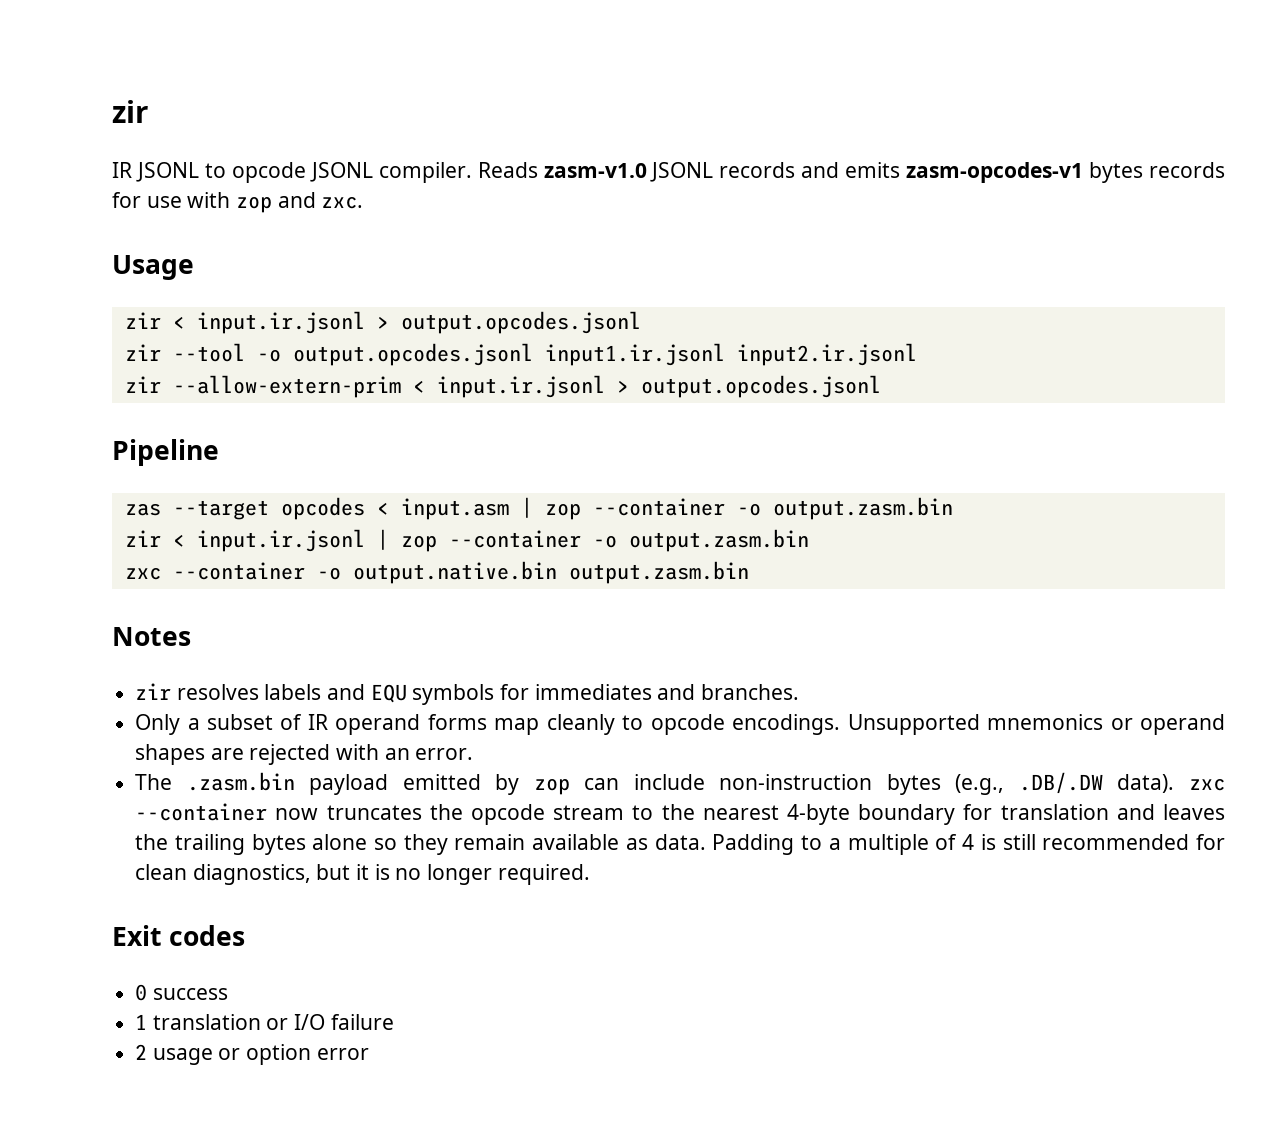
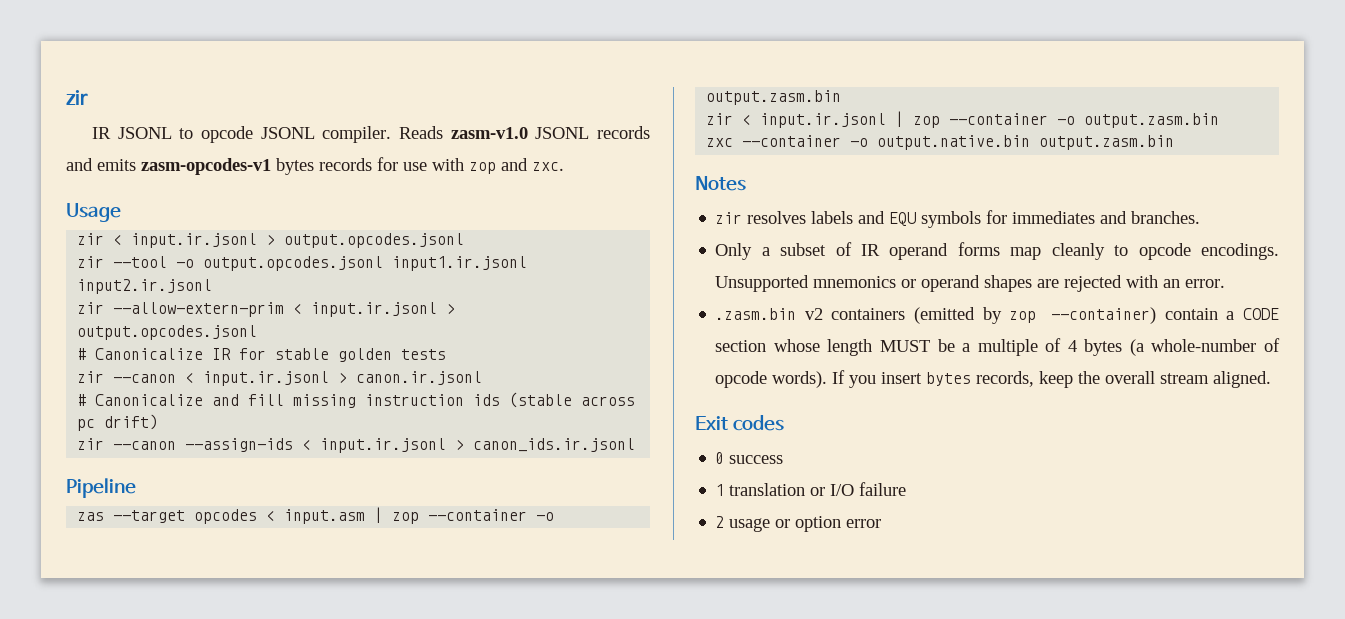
(881, 386) none -> [77,348,447,362] [77,371,483,386] [77,392,636,408] [77,414,159,431] [77,438,636,453] // # Canonicalize IR for stable golden tests // zir --canon < input.ir.jsonl > canon.ir.jsonl // # Canonicalize and fill missing instruction ids (stable across pc drift) // zir --canon --assign-ids < input.ir.jsonl > canon_ids.ir.jsonl
[135,772,1225,795] [135,803,1225,825] [135,834,1226,855] [135,864,590,885] The .zasm.bin payload emitted by zop can include non-instruction bytes (e.g., .DB/.DW data). zxc --container now truncates the opcode stream to the nearest 4-byte boundary for translation and leaves the trailing bytes alone so they remain available as data. Padding to a multiple of 4 is still recommended for clean diagnostics, but it is no longer required. -> [715,307,1279,324] [715,338,1280,356] [715,370,1272,388] .zasm.bin v2 containers (emitted by zop --container) contain a CODE section whose length MUST be a multiple of 4 bytes (a whole-number of opcode words). If you insert bytes records, keep the overall stream aligned.

